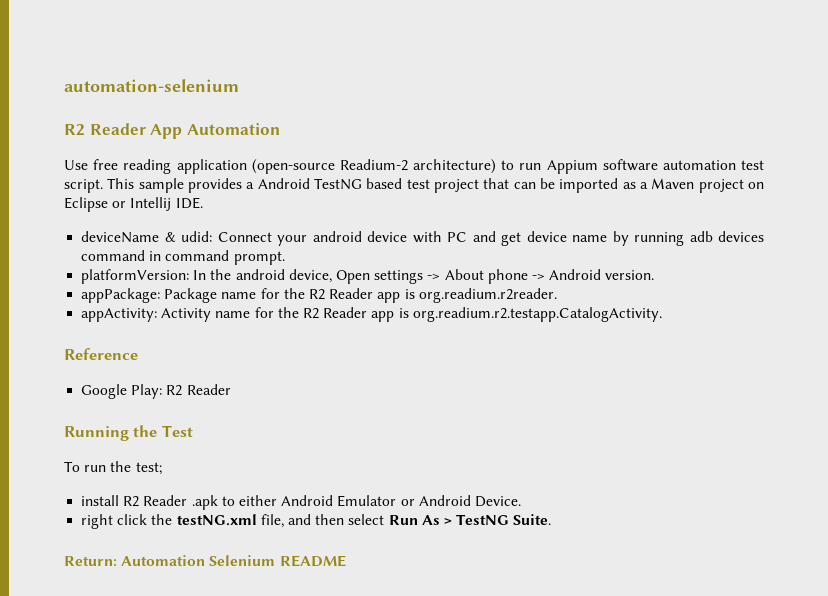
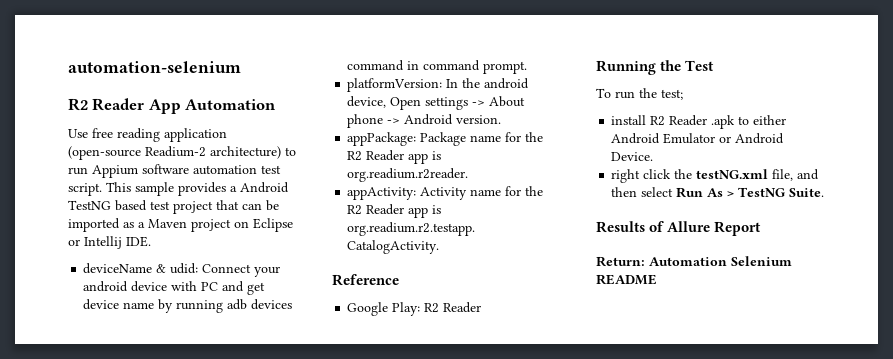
(552, 519) none -> [596,221,762,236] // Results of Allure Report

